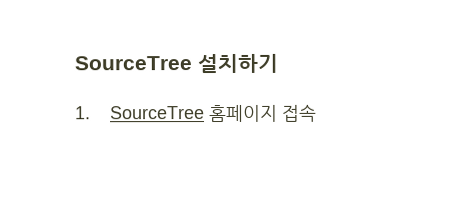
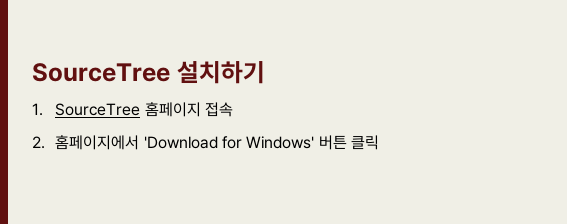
(317, 112) none -> [32,135,379,150] // 2. 홈페이지에서 'Download for Windows' 버튼 클릭

